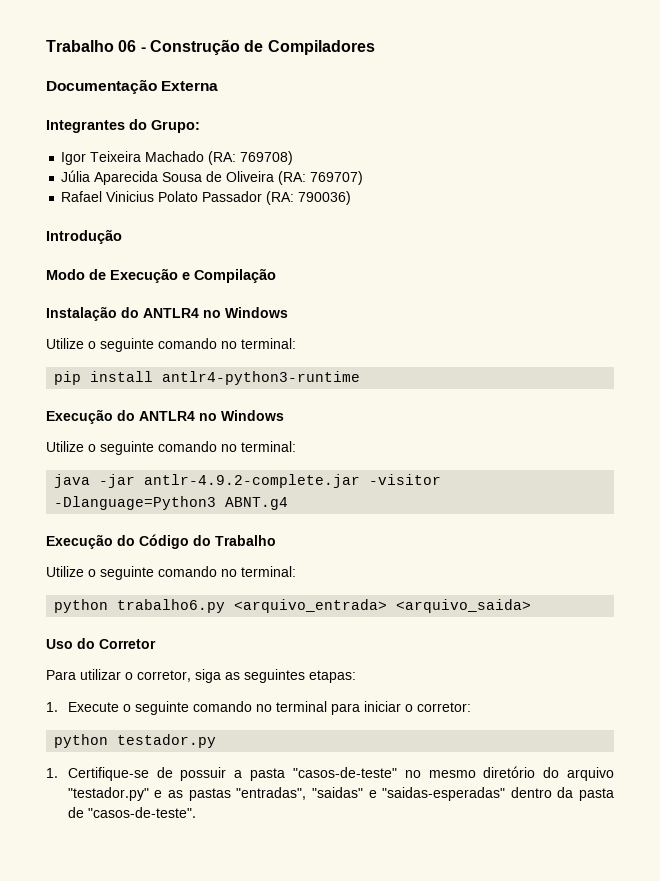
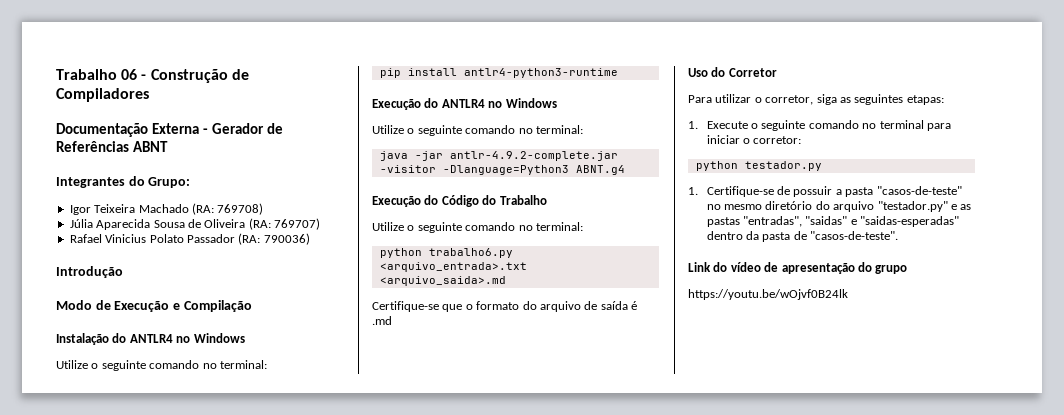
(219, 86) none -> [202,123,283,134] [56,141,168,152] - Gerador de Referências ABNT
[234,599,532,613] <arquivo_entrada> <arquivo_saida> -> [379,262,527,272] [379,276,506,286] [372,301,637,312] [372,316,392,325] <arquivo_entrada>.txt <arquivo_saida>.md // Certifique-se que o formato do arquivo de saída é .md
(196, 812) none -> [688,262,908,274] [688,289,848,300] // Link do vídeo de apresentação do grupo // https://youtu.be/wOjvf0B24lk

